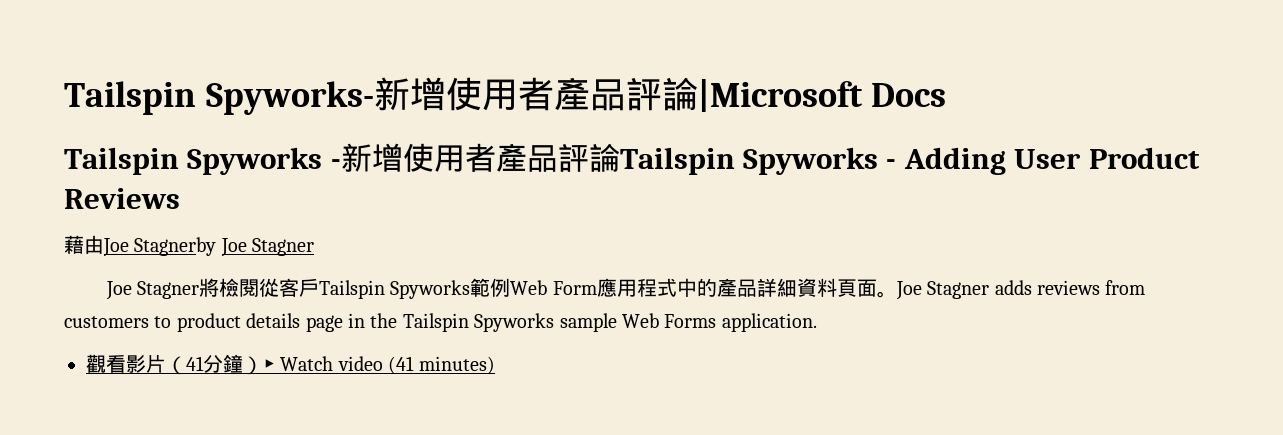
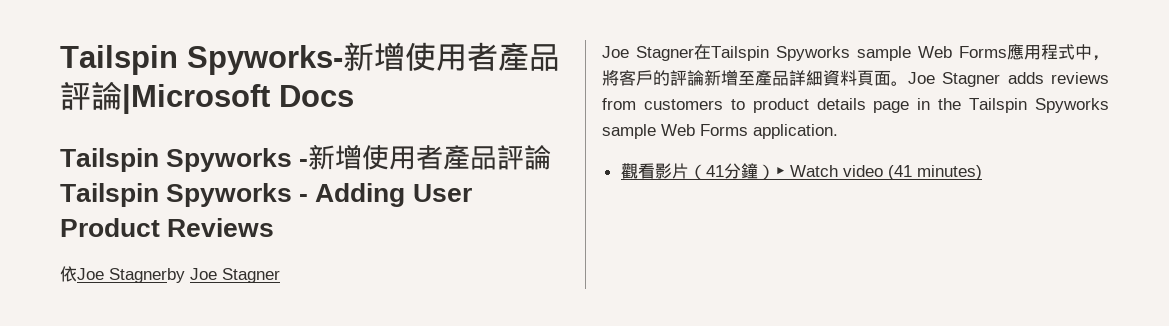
[64,235,104,254] 藉由 -> [60,266,77,282] 依
[199,278,717,299] 將檢閱從客戶Tailspin Spyworks範例Web Form應用程式中的 -> [694,44,1109,61] [602,70,755,86] 在Tailspin Spyworks sample Web Forms應用程式中，將客戶的評論新增至

